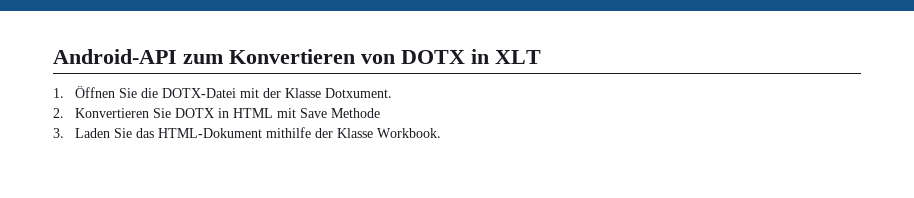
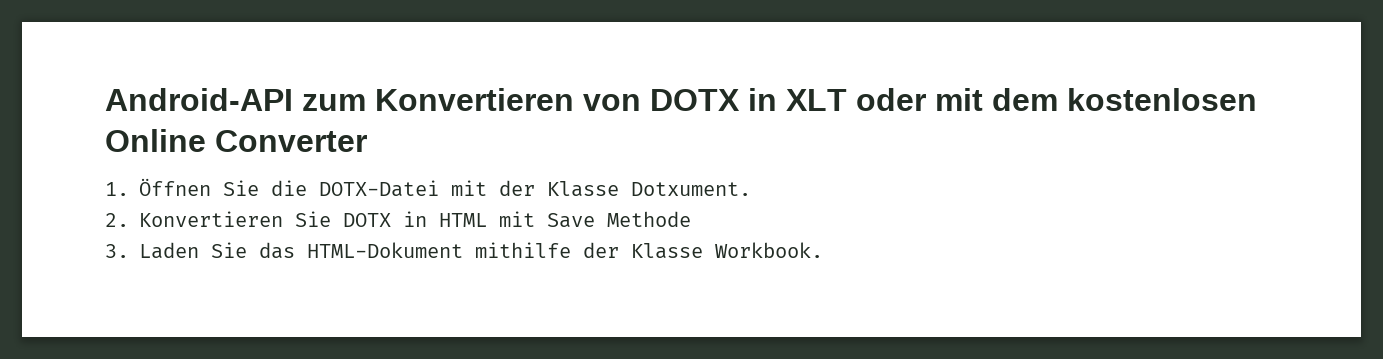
(541, 57) none -> [856,88,1257,111] [105,129,367,152] oder mit dem kostenlosen Online Converter

